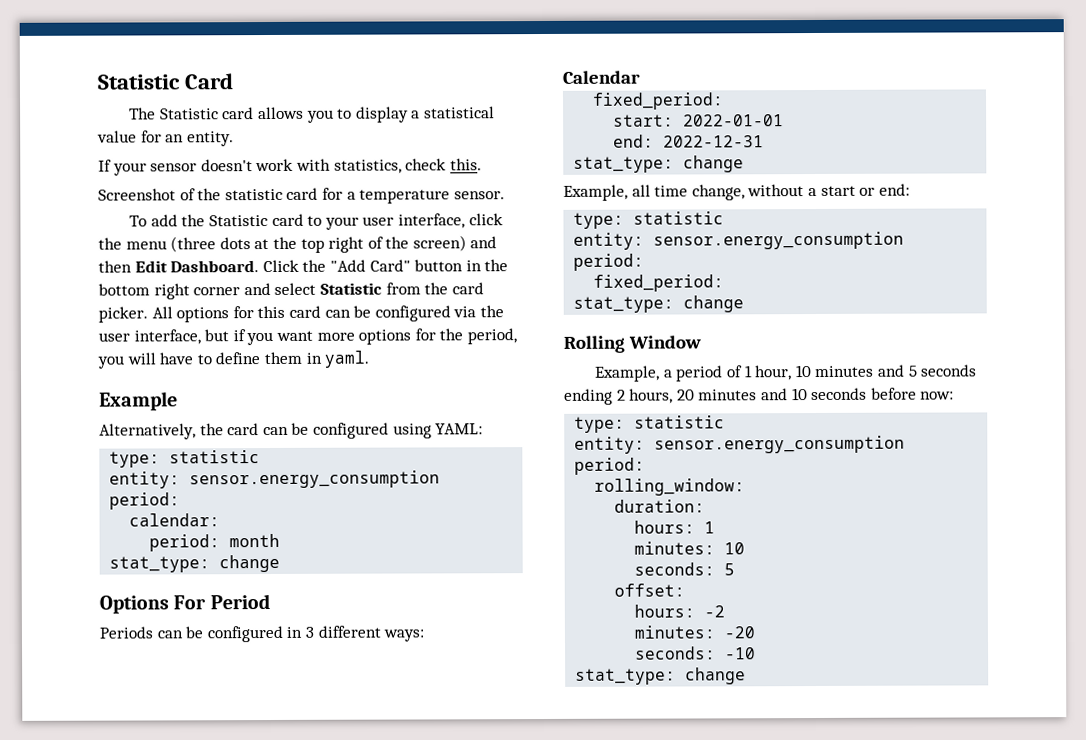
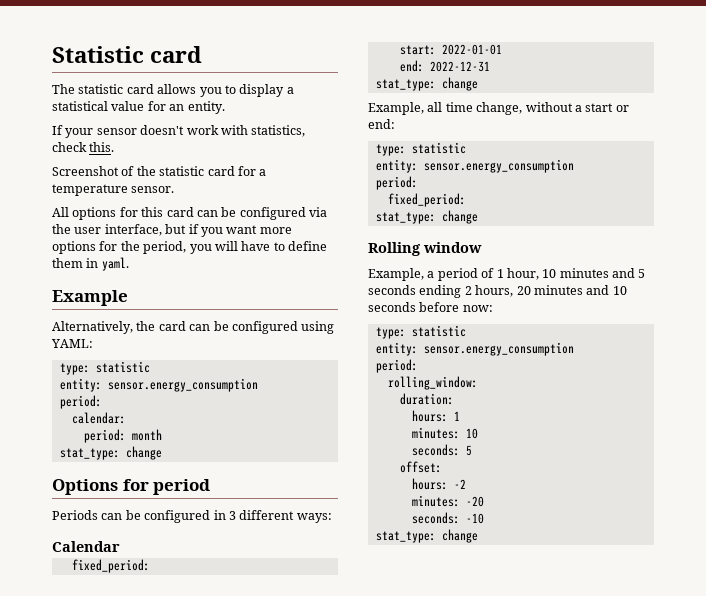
[97,73,234,90] Statistic Card -> [52,46,203,63] Statistic card
[159,108,219,120] Statistic -> [78,84,124,94] statistic
[129,213,503,230] [98,235,498,253] [98,259,509,273] [98,282,484,300] [98,306,148,323] To add the Statistic card to your user interface, click the menu (three dots at the top right of the screen) and then Edit Dashboard. Click the "Add Card" button in the bottom right corner and select Statistic from the card picker. -> (175, 189) none
[173,594,270,610] For Period -> [122,479,211,495] for period
[627,335,701,349] Window -> [423,242,482,253] window

